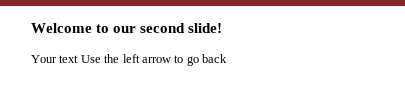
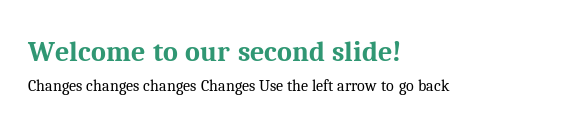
[31,55,79,63] Your text -> [28,79,255,95] Changes changes changes Changes

